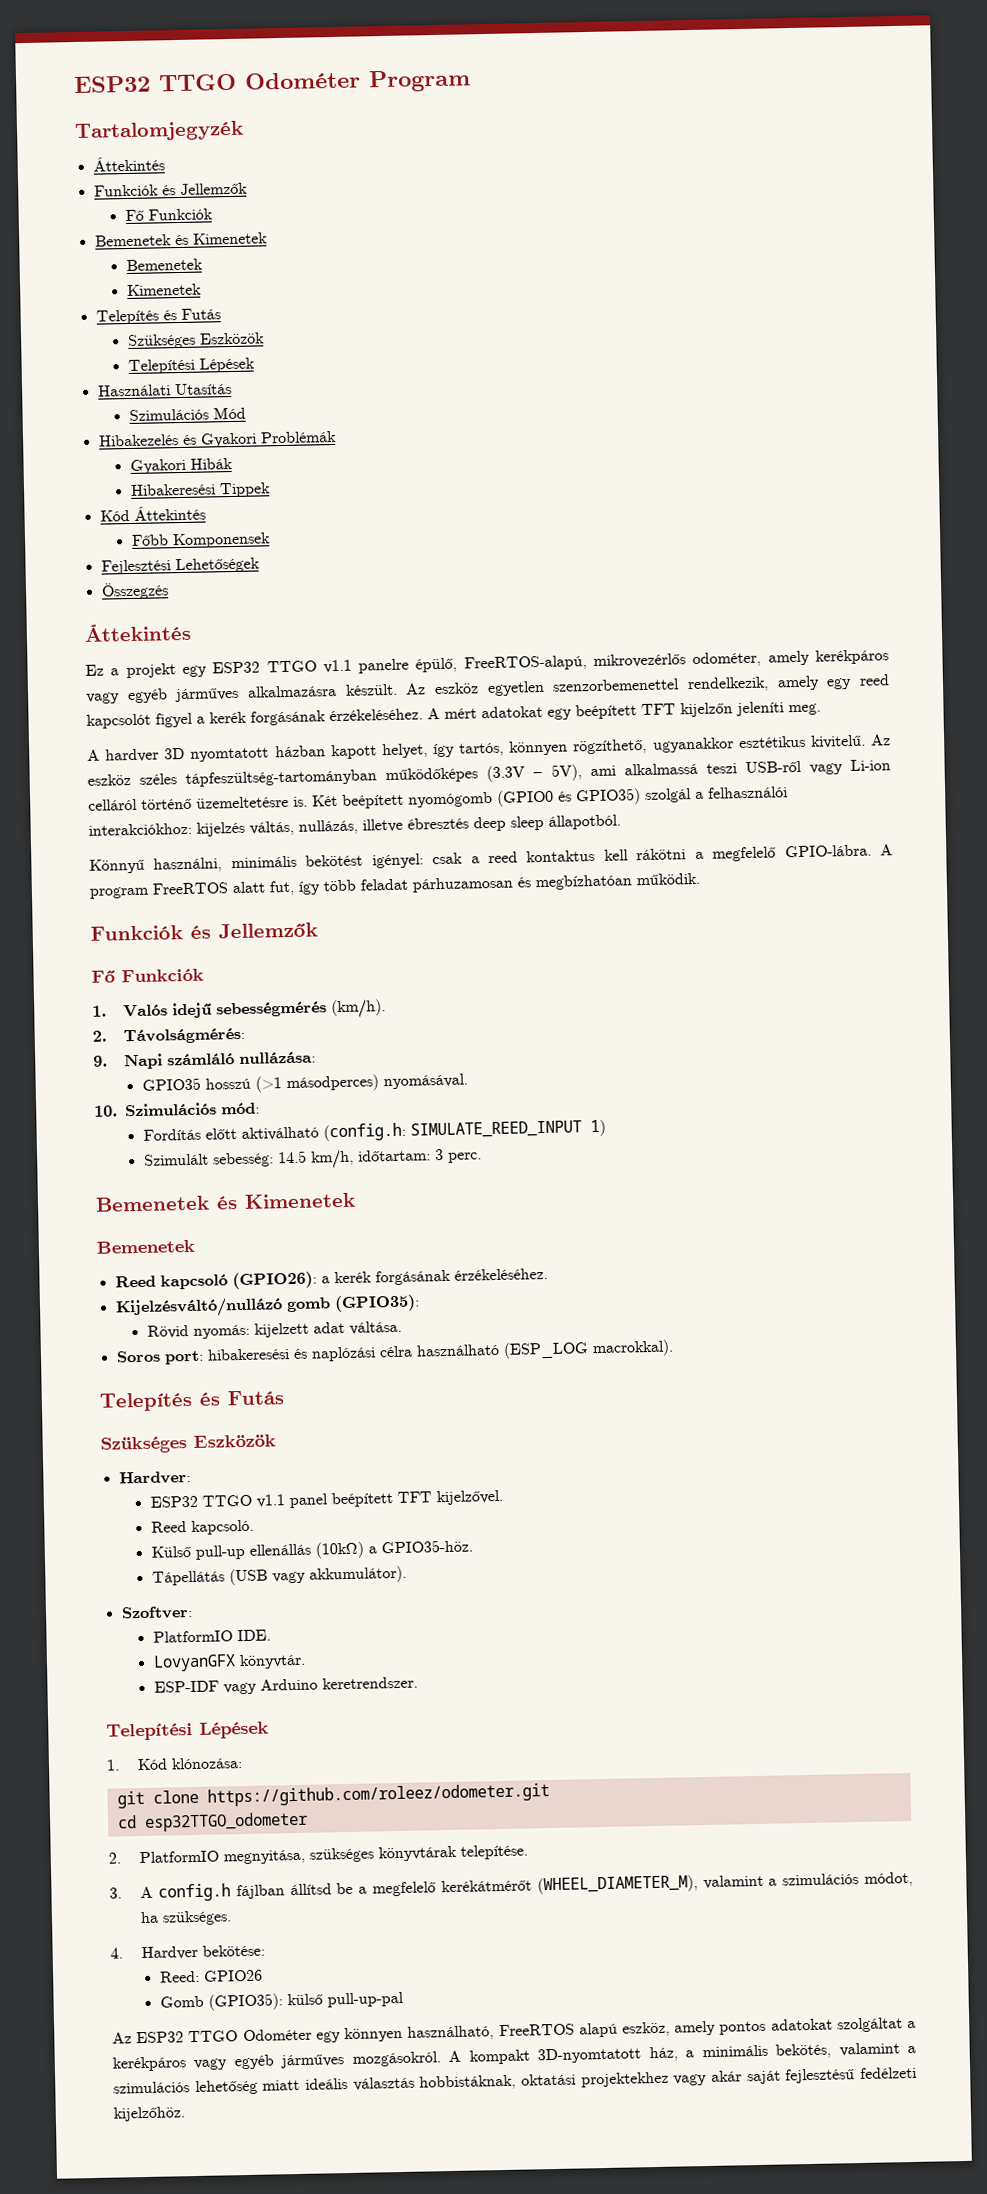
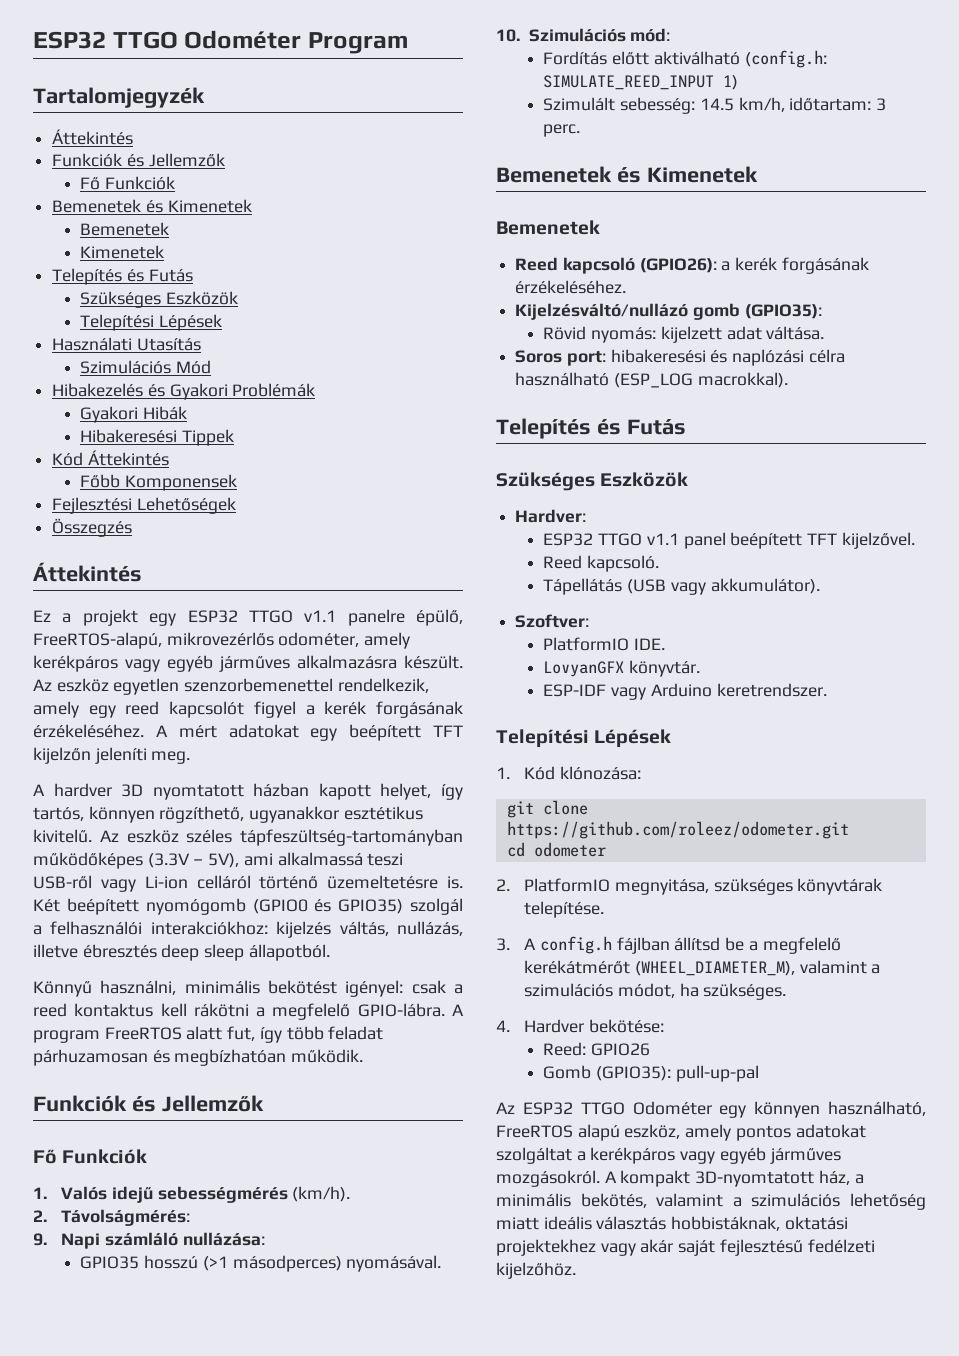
[150,1539,473,1560] // Külső pull-up ellenállás (10kΩ) a GPIO35-höz. -> (660, 563) none
[143,1811,308,1832] esp32TTGO_odometer -> [533,842,606,857] odometer
[286,1993,323,2006] külső -> (672, 1073) none

